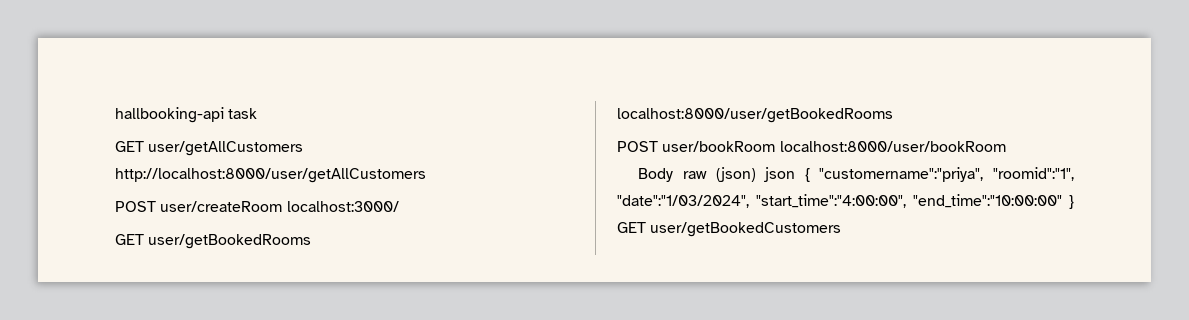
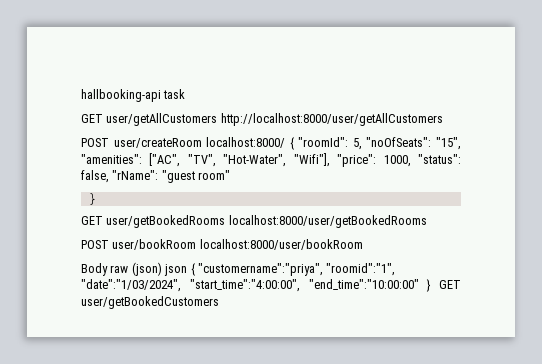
[286,201,399,212] localhost:3000/ -> [206,137,461,150] [81,153,461,167] [81,170,231,183] [88,193,95,205] localhost:8000/ { "roomId": 5, "noOfSeats": "15", "amenities": ["AC", "TV", "Hot-Water", "Wifi"], "price": 1000, "status": false, "rName": "guest room" // }

